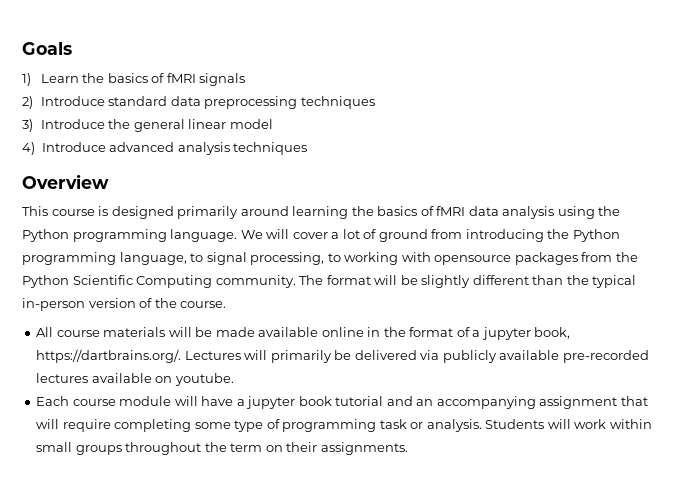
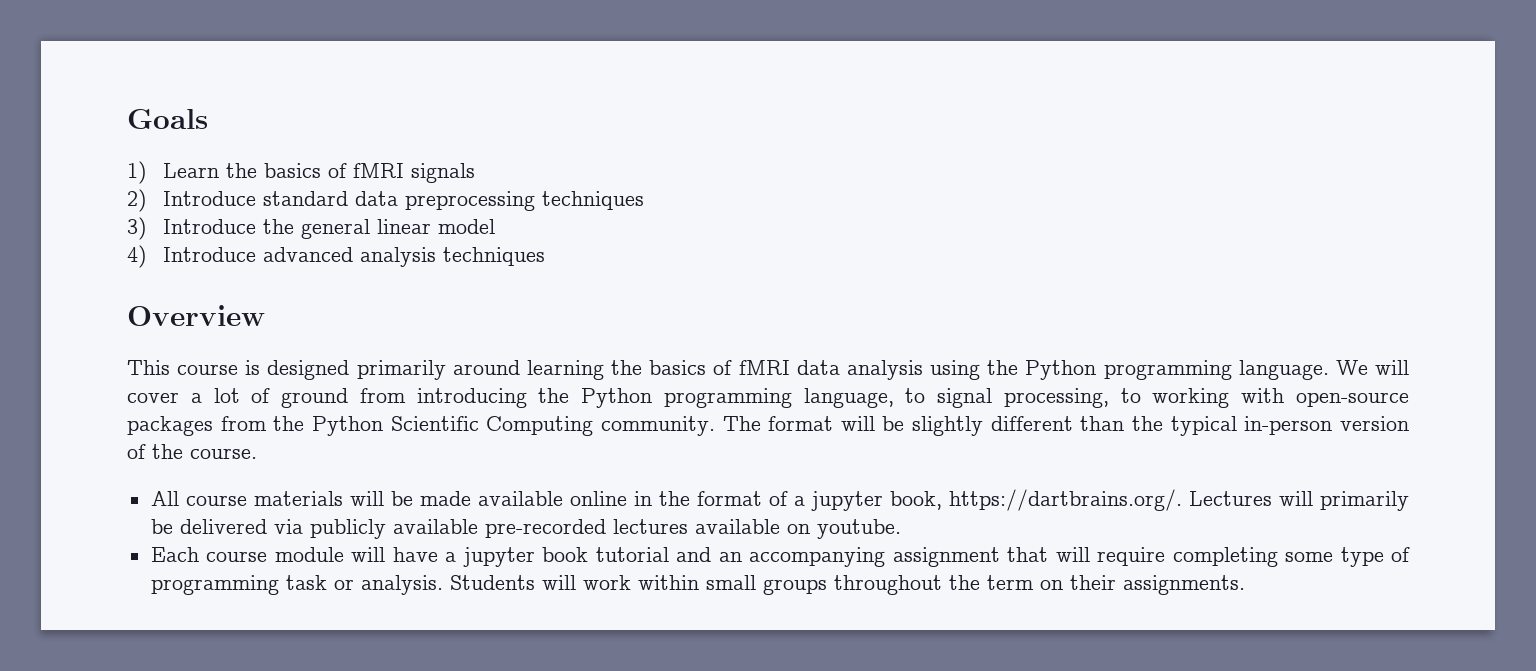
[434,255,512,265] opensource -> [1295,392,1409,407] open-source

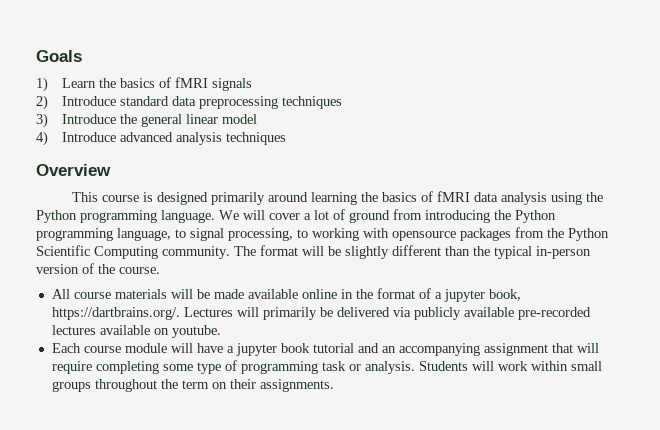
[1295,392,1409,407] open-source -> [392,231,456,241] opensource

